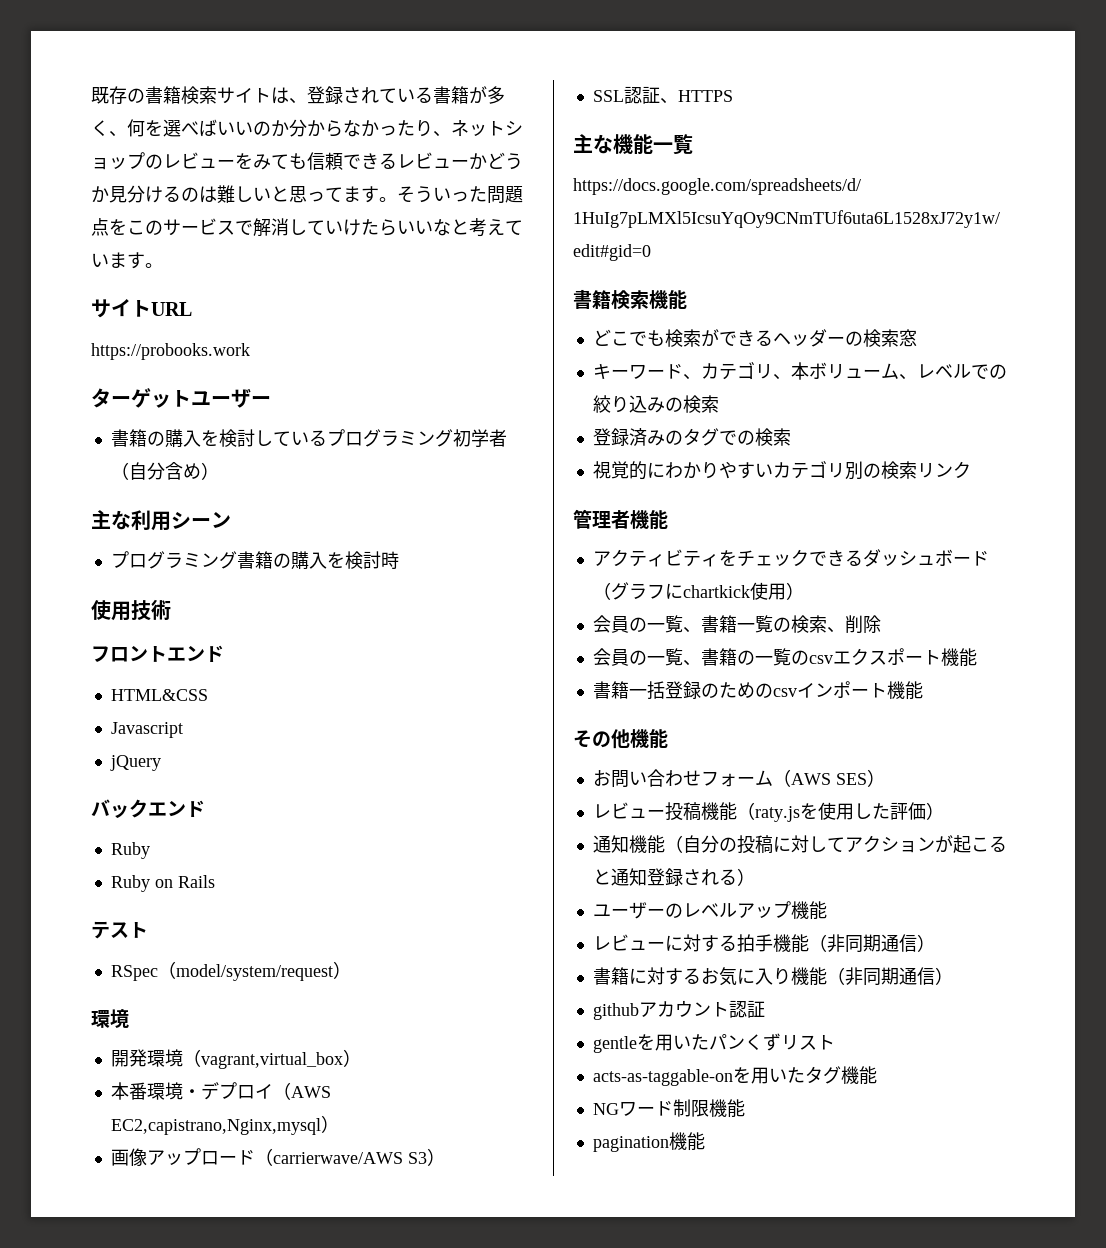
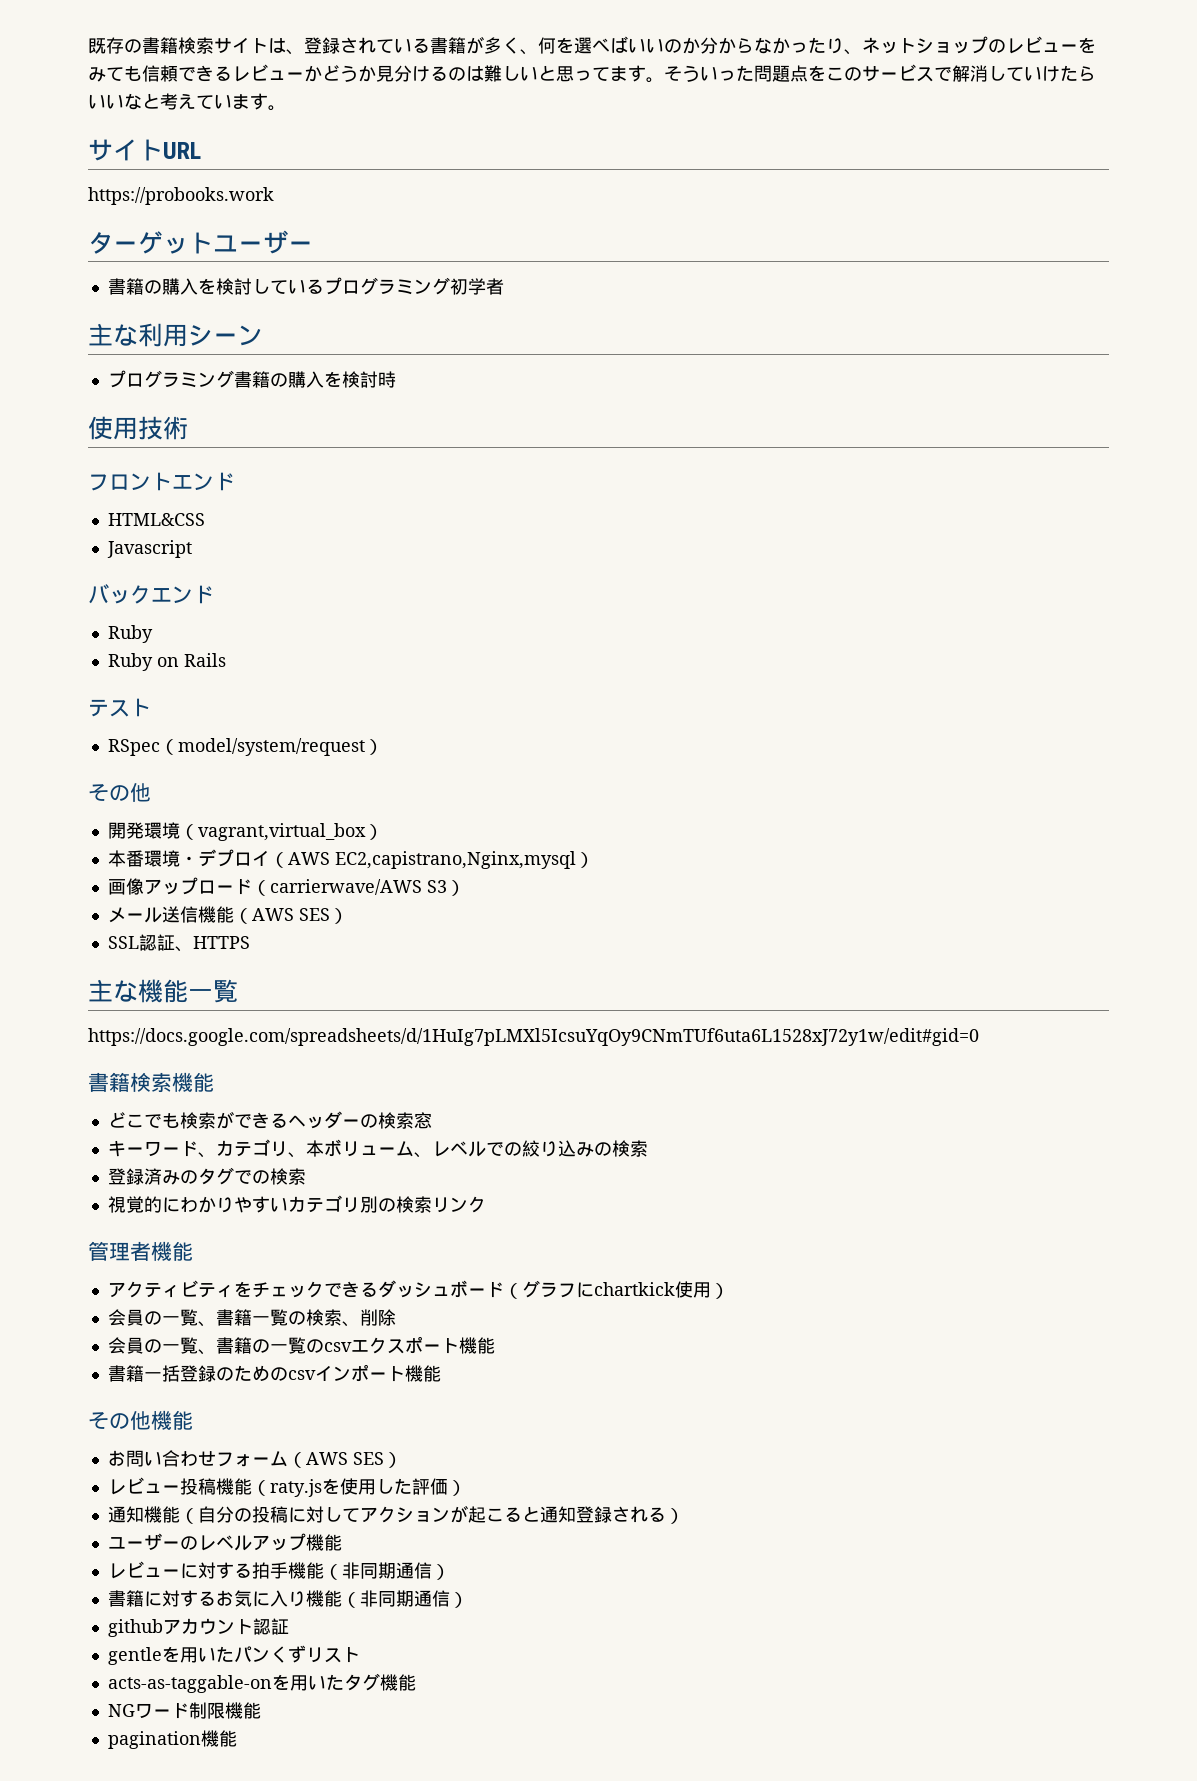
[110,462,219,480] （自分含め） -> (504, 286) none
[109,755,161,771] // jQuery -> (192, 549) none
[91,1009,129,1028] 環境 -> [88,783,151,802] その他
(445, 1157) none -> [107,906,348,924] // メール送信機能（AWS SES）

